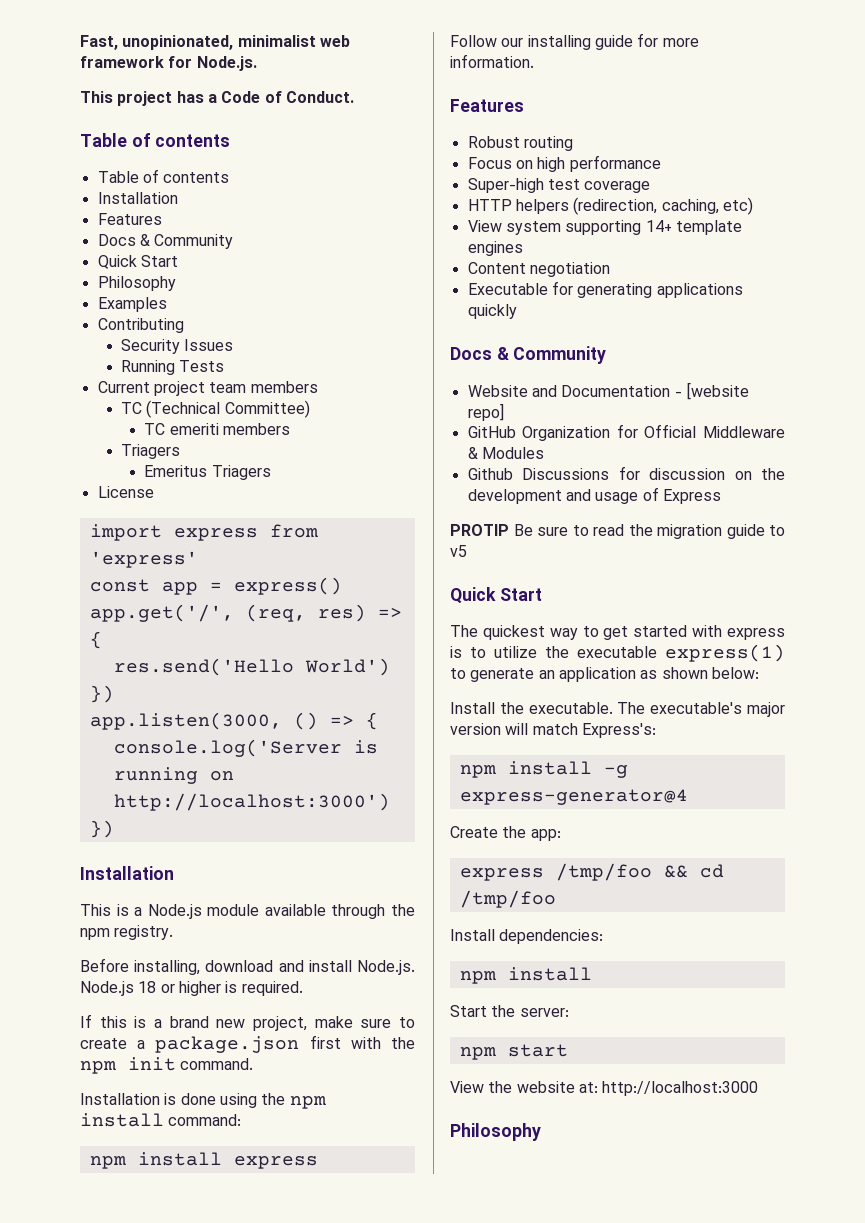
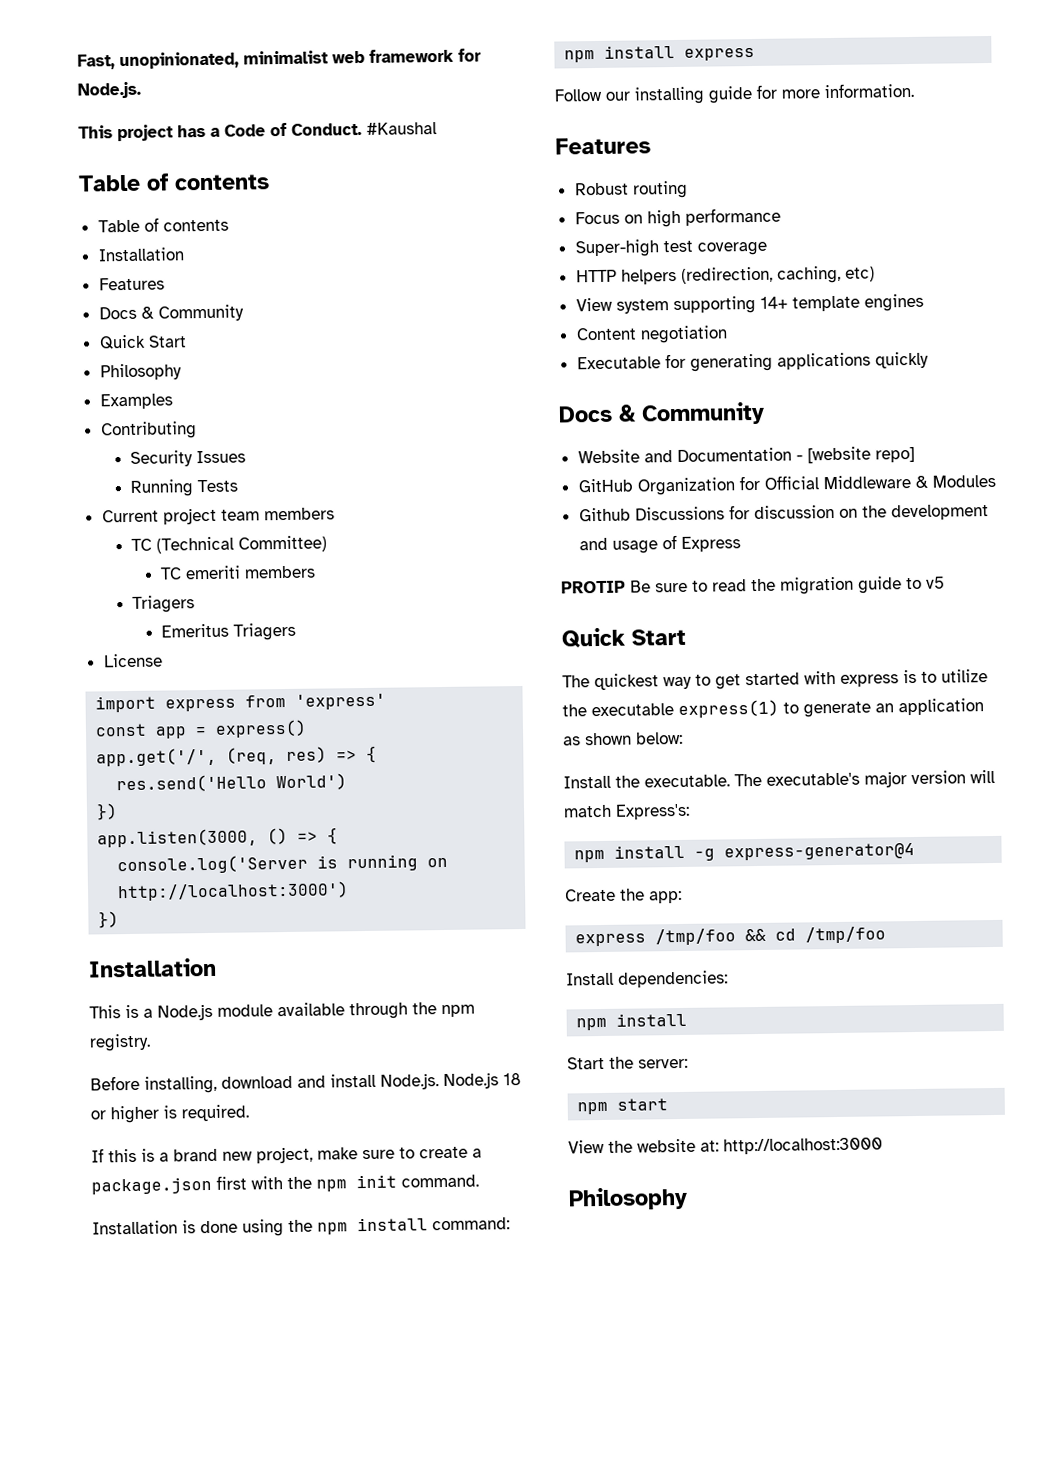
(354, 97) none -> [366,122,437,135] #Kaushal

